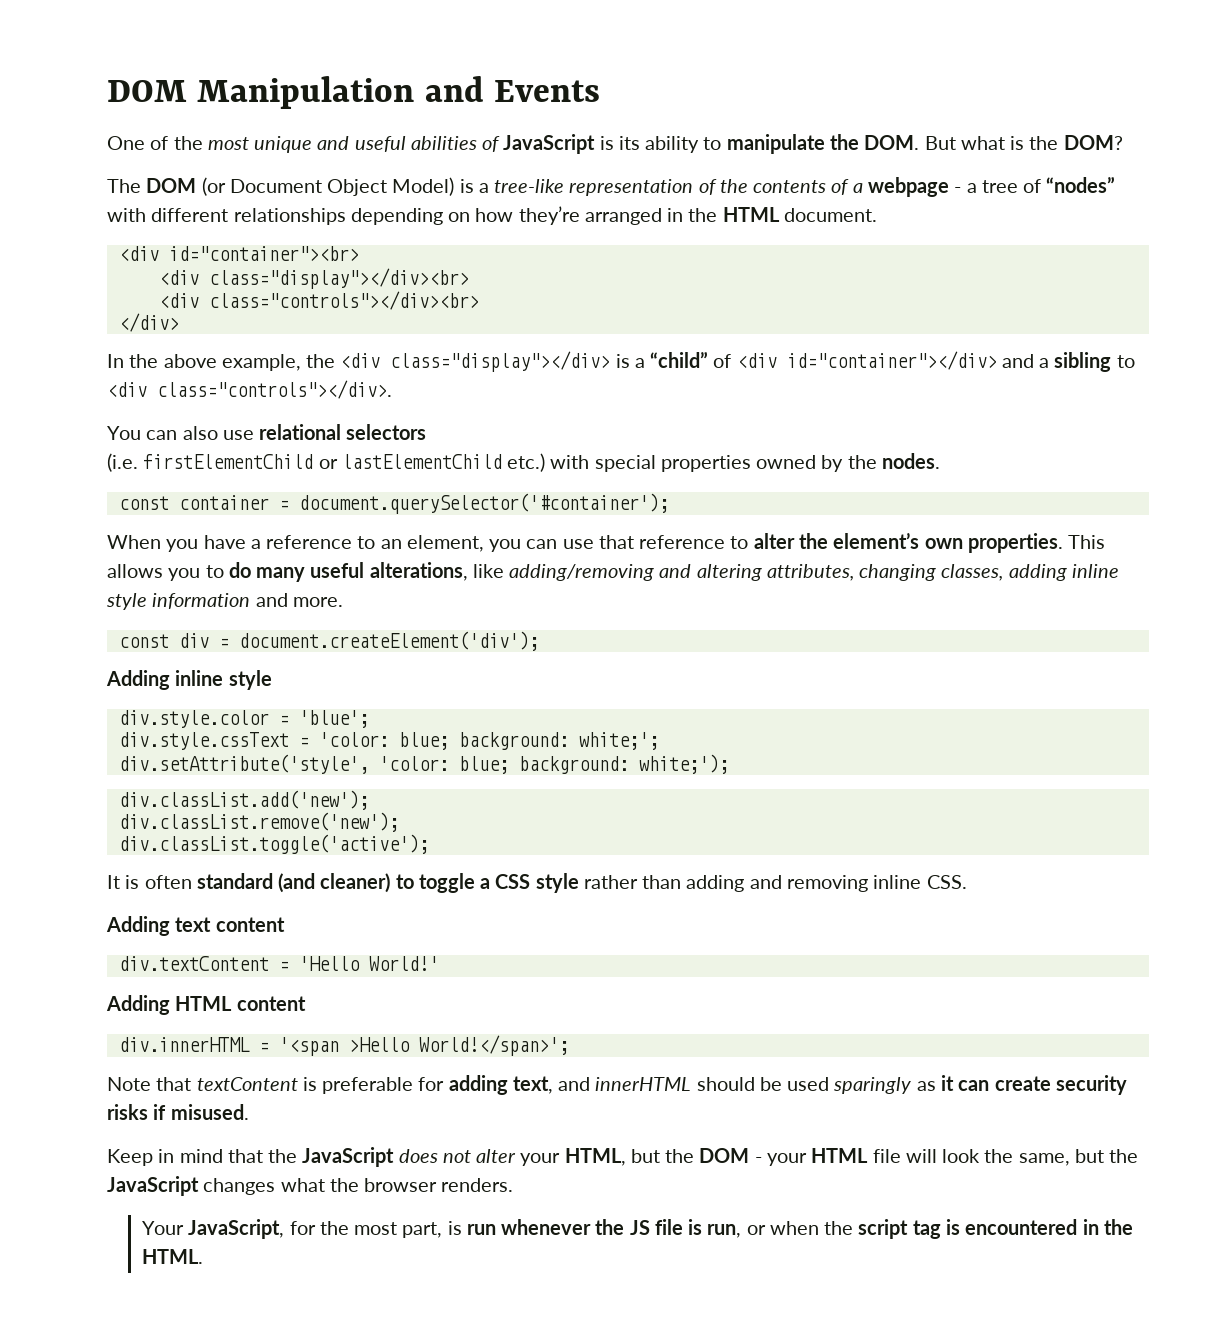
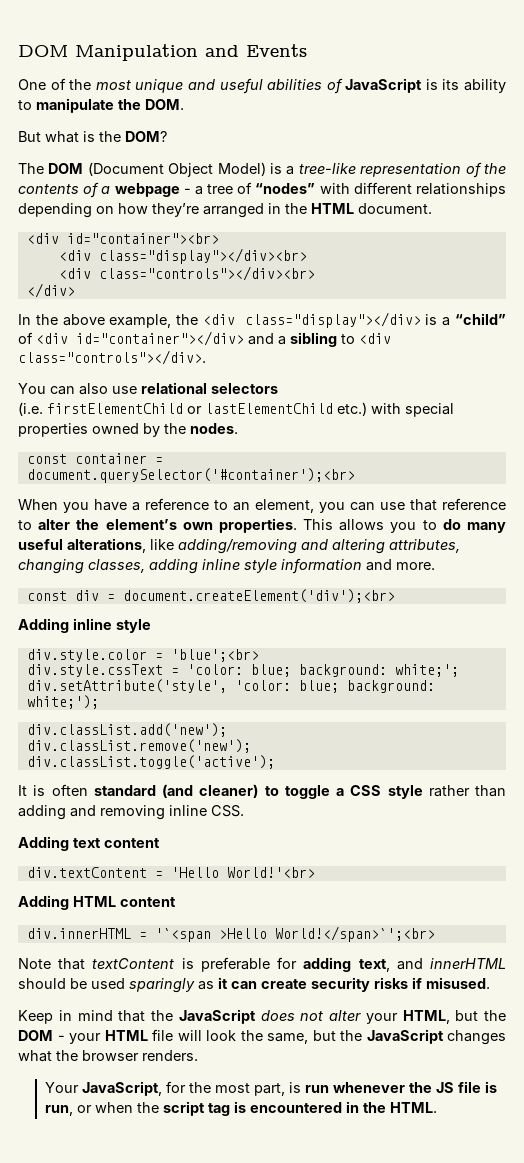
(920, 142) none -> (184, 104) //
[201,177,322,196] (or Document -> [87,162,164,176] (Document
[298,493,669,514] document.querySelector('#container'); -> [26,468,355,483] document.querySelector('#container');<br>
[238,631,539,651] document.createElement('div'); -> [122,589,395,603] document.createElement('div');<br>
[298,710,369,728] 'blue'; -> [170,649,259,662] 'blue';<br>
[368,956,439,971] World!' -> [226,867,315,878] World!'<br>
[278,1035,569,1056] '<span >Hello World!</span>'; -> [154,926,435,942] '`<span >Hello World!</span>`';<br>

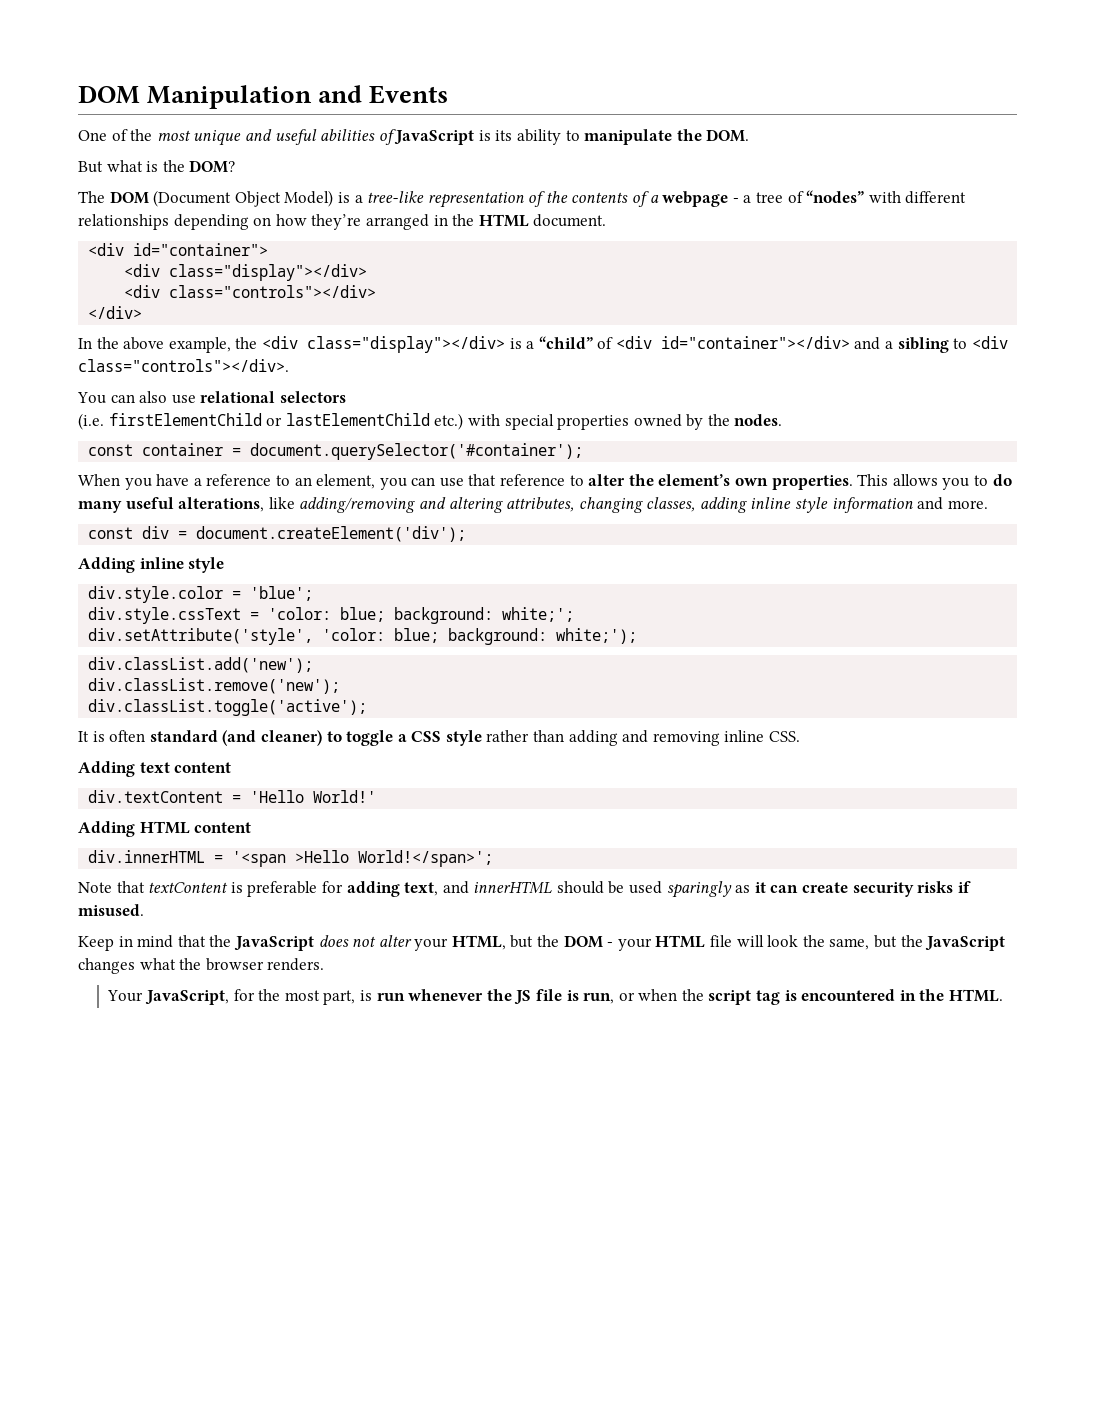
[66,233,219,244] [58,248,307,264] [58,266,315,281] id="container"><br> // <div class="display"></div><br> // <div class="controls"></div><br> -> [133,243,269,256] [124,264,368,281] [124,285,377,298] id="container"> // <div class="display"></div> // <div class="controls"></div>
[26,468,355,483] document.querySelector('#container');<br> -> [250,443,584,460] document.querySelector('#container');
[122,589,395,603] document.createElement('div');<br> -> [196,526,467,542] document.createElement('div');
[170,649,259,662] 'blue';<br> -> [250,586,314,601] 'blue';
[226,867,315,878] World!'<br> -> [313,790,377,803] World!'
[154,926,435,942] '`<span >Hello World!</span>`';<br> -> [232,850,494,867] '<span >Hello World!</span>';

